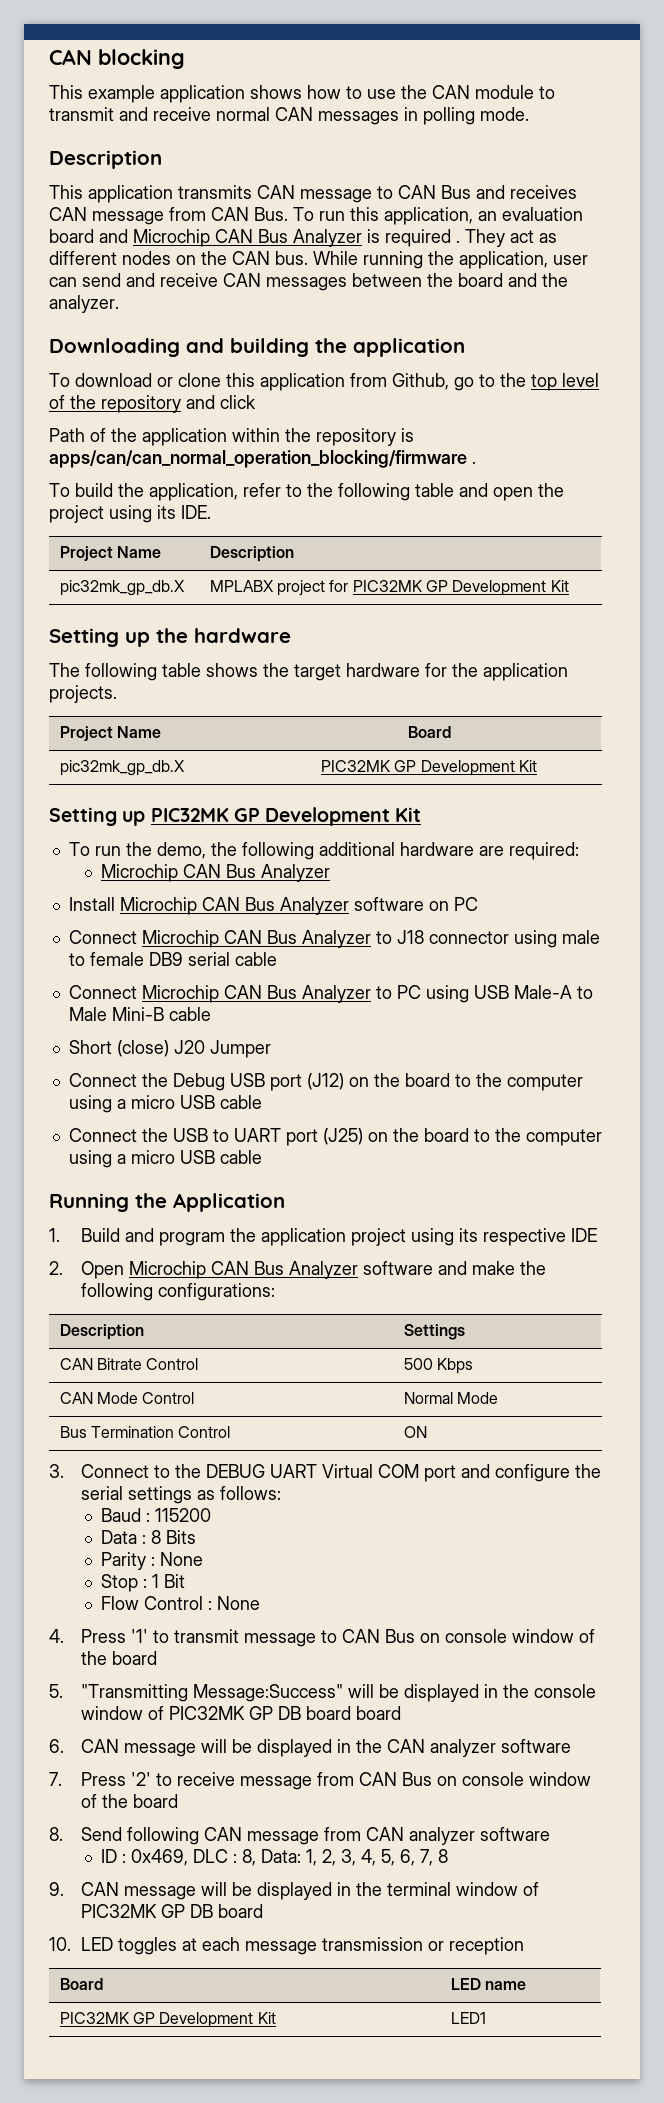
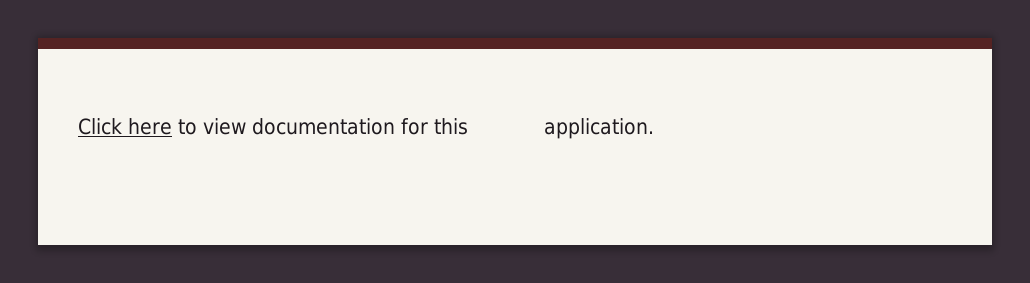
[49,49,185,69] [49,85,555,103] [49,107,529,125] [49,150,162,169] [49,185,577,203] [49,207,583,225] [49,229,557,247] [49,251,588,269] [49,273,568,291] [49,295,119,313] [49,338,465,357] [49,373,599,391] [49,395,256,413] [49,428,414,446] [49,450,476,468] [49,483,564,501] [49,505,211,523] [59,546,161,561] [209,546,294,562] [59,580,185,596] [209,580,569,596] [49,628,291,647] [49,663,568,681] [49,685,117,703] [59,726,161,741] [407,726,451,738] [59,760,185,776] [321,760,537,776] [49,807,422,826] [68,842,579,860] [101,864,331,882] [68,897,478,915] [68,930,600,948] [68,952,277,966] [68,985,593,1003] [68,1007,211,1021] [68,1040,271,1058] [68,1073,583,1091] [68,1095,262,1113] [68,1128,602,1146] [68,1150,262,1168] [49,1193,285,1212] [49,1228,598,1246] [49,1261,547,1279] [81,1283,276,1301] [59,1324,144,1340] [403,1324,465,1340] [59,1358,199,1370] [403,1358,473,1374] [59,1392,195,1404] [403,1392,498,1404] [59,1426,231,1438] [403,1426,427,1438] [49,1464,602,1482] [81,1486,282,1504] [101,1508,212,1522] [101,1530,197,1544] [101,1552,204,1570] [101,1574,186,1592] [101,1596,261,1610] [49,1629,596,1647] [81,1651,158,1665] [49,1684,597,1702] [81,1706,402,1720] [49,1739,572,1757] [49,1772,592,1790] [81,1794,179,1808] [49,1827,551,1845] [101,1849,449,1866] [49,1882,540,1900] [81,1904,264,1918] [49,1937,525,1955] [59,1978,103,1990] [450,1978,526,1990] [59,2012,276,2028] [450,2012,486,2024] CAN blocking // This example application shows how to use the CAN module to transmit and receive normal CAN messages in polling mode. // Description // This application transmits CAN message to CAN Bus and receives CAN message from CAN Bus. To run this application, an evaluation board and Microchip CAN Bus Analyzer is required . They act as different nodes on the CAN bus. While running the application, user can send and receive CAN messages between the board and the analyzer. // Downloading and building the application // To download or clone this application from Github, go to the top level of the repository and click // Path of the application within the repository is apps/can/can_normal_operation_blocking/firmware . // To build the application, refer to the following table and open the project using its IDE. // Project Name | Description // pic32mk_gp_db.X | MPLABX project for PIC32MK GP Development Kit // Setting up the hardware // The following table shows the target hardware for the application projects. // Project Name | Board // pic32mk_gp_db.X | PIC32MK GP Development Kit // Setting up PIC32MK GP Development Kit // To run the demo, the following additional hardware are required: // Microchip CAN Bus Analyzer // Install Microchip CAN Bus Analyzer software on PC // Connect Microchip CAN Bus Analyzer to J18 connector using male to female DB9 serial cable // Connect Microchip CAN Bus Analyzer to PC using USB Male-A to Male Mini-B cable // Short (close) J20 Jumper // Connect the Debug USB port (J12) on the board to the computer using a micro USB cable // Connect the USB to UART port (J25) on the board to the computer using a micro USB cable // Running the Application // 1. Build and program the application project using its respective IDE // 2. Open Microchip CAN Bus Analyzer software and make the following configurations: // Description | Settings // CAN Bitrate Control | 500 Kbps // CAN Mode Control | Normal Mode // Bus Termination Control | ON // 3. Connect to the DEBUG UART Virtual COM port and configure the serial settings as follows: // Baud : 115200 // Data : 8 Bits // Parity : None // Stop : 1 Bit // Flow Control : None // 4. Press '1' to transmit message to CAN Bus on console window of the board // 5. "Transmitting Message:Success" will be displayed in the console window of PIC32MK GP DB board board // 6. CAN message will be displayed in the CAN analyzer software // 7. Press '2' to receive message from CAN Bus on console window of the board // 8. Send following CAN message from CAN analyzer software // ID : 0x469, DLC : 8, Data: 1, 2, 3, 4, 5, 6, 7, 8 // 9. CAN message will be displayed in the terminal window of PIC32MK GP DB board // 10. LED toggles at each message transmission or reception // Board | LED name // PIC32MK GP Development Kit | LED1 -> [78,118,654,139] Click here to view documentation for this application.

